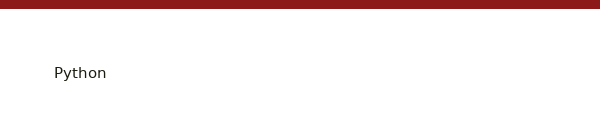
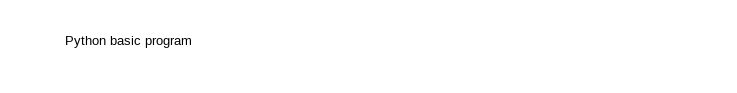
(107, 74) none -> [110,36,192,48] basic program

